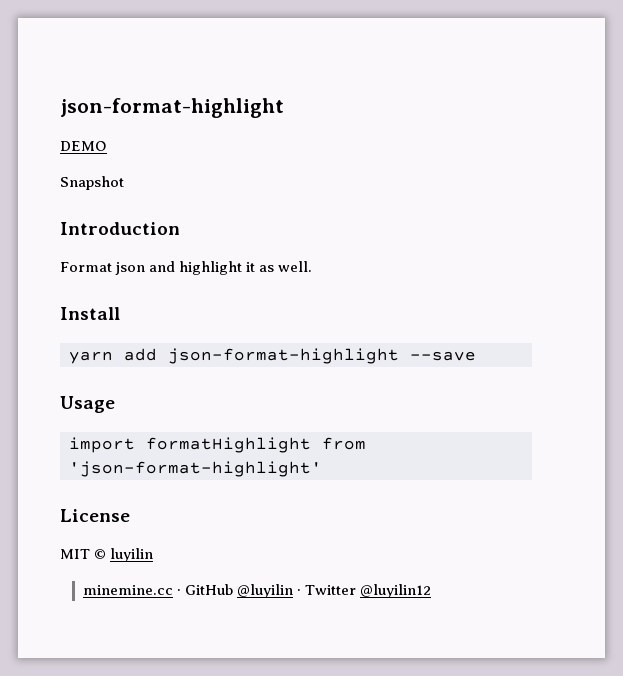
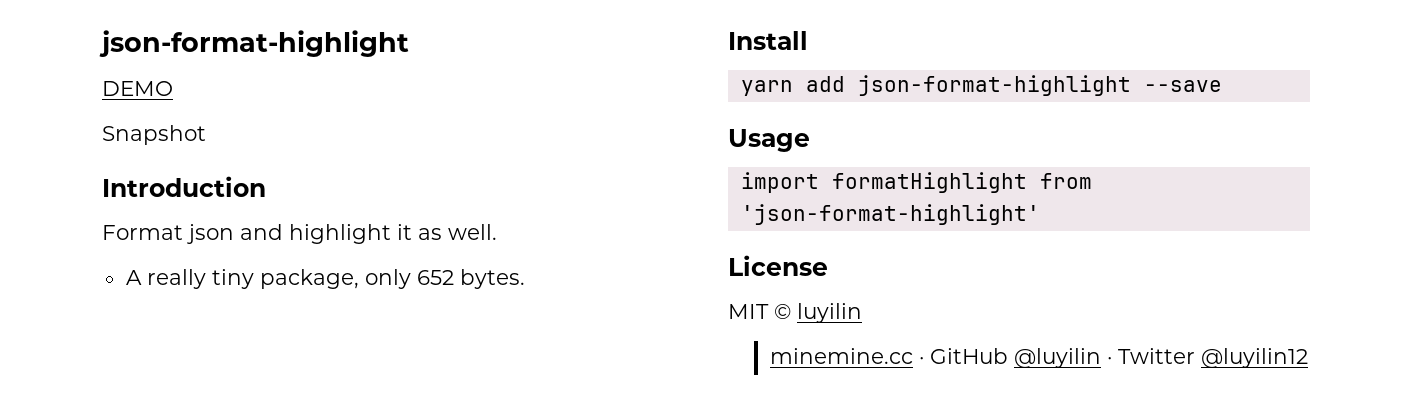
(313, 266) none -> [125,269,525,289] // A really tiny package, only 652 bytes.

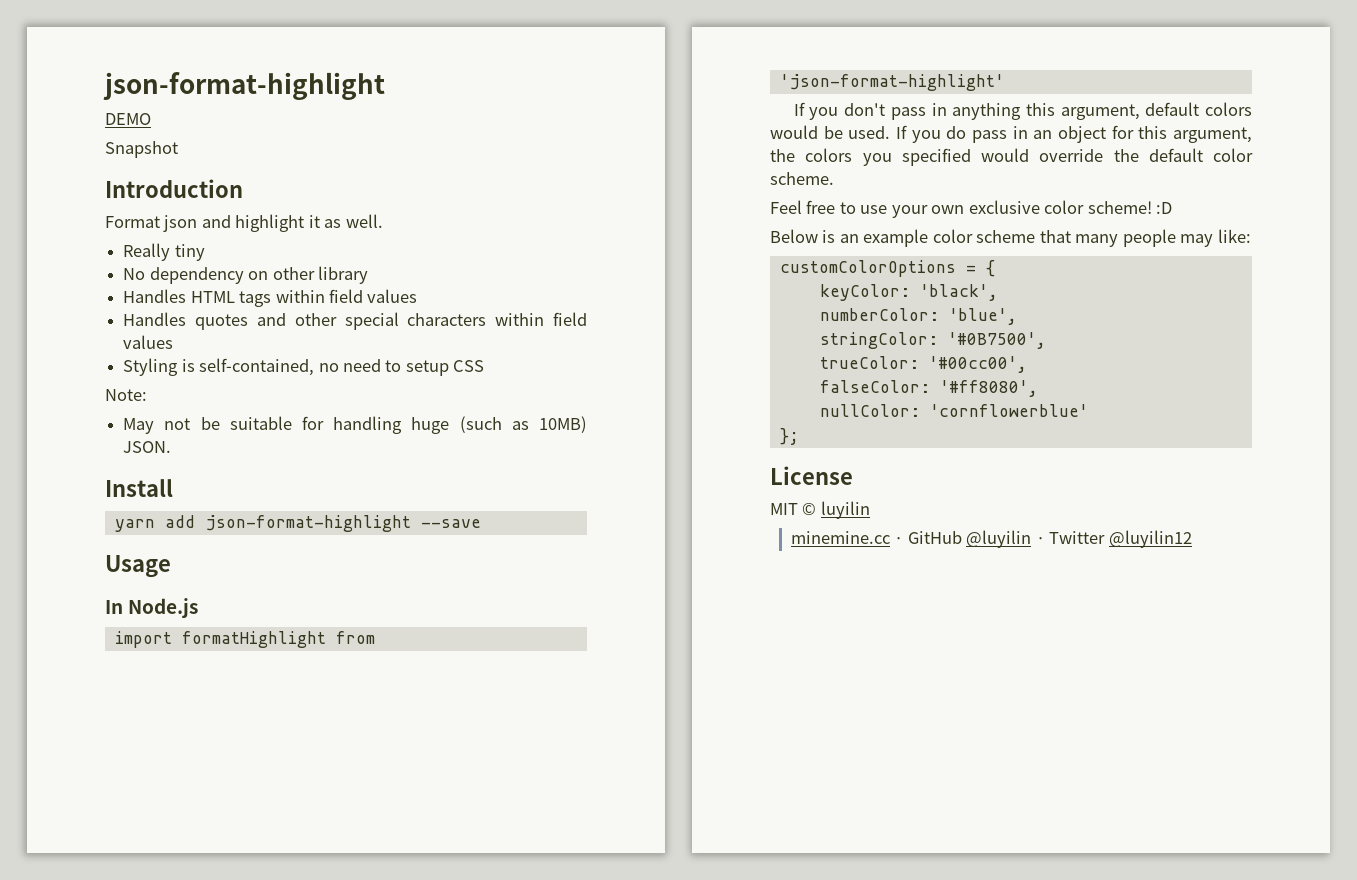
[125,269,206,289] A really -> [123,243,171,261] Really
[259,269,525,289] package, only 652 bytes. -> [123,266,368,284] [123,289,418,307] [123,312,587,330] [123,335,174,349] [123,358,485,376] [105,389,147,401] [123,416,588,434] [123,441,172,453] // No dependency on other library // Handles HTML tags within field values // Handles quotes and other special characters within field values // Styling is self-contained, no need to setup CSS // Note: // May not be suitable for handling huge (such as 10MB) JSON.
(810, 140) none -> [105,598,199,618] // In Node.js
(1040, 214) none -> [793,102,1252,120] [770,125,1252,143] [770,148,1253,166] [770,172,834,185] [770,200,1173,218] [770,229,1251,247] [779,260,995,277] [819,284,998,301] [819,308,1017,325] [819,332,1046,349] [819,356,1027,373] [819,380,1038,397] [819,404,1088,417] [779,428,799,445] // If you don't pass in anything this argument, default colors would be used. If you do pass in an object for this argument, the colors you specified would override the default color scheme. // Feel free to use your own exclusive color scheme! :D // Below is an example color scheme that many people may like: // customColorOptions = { // keyColor: 'black', // numberColor: 'blue', // stringColor: '#0B7500', // trueColor: '#00cc00', // falseColor: '#ff8080', // nullColor: 'cornflowerblue' // };

